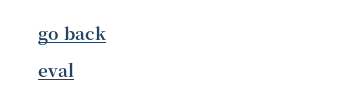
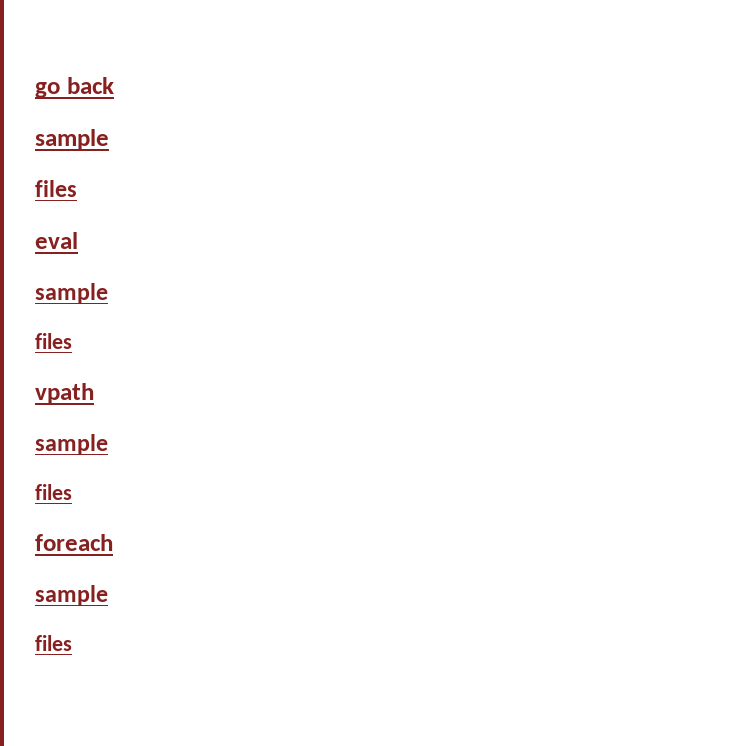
(106, 33) none -> [35,129,109,150] [35,180,77,197] // sample // files
(74, 69) none -> [35,283,108,304] [35,333,72,349] [35,383,94,404] [35,434,108,455] [35,484,72,500] [35,534,113,551] [35,585,108,606] [35,635,72,651] // sample // files // vpath // sample // files // foreach // sample // files

